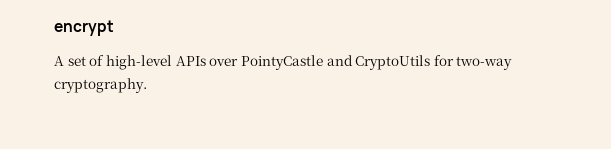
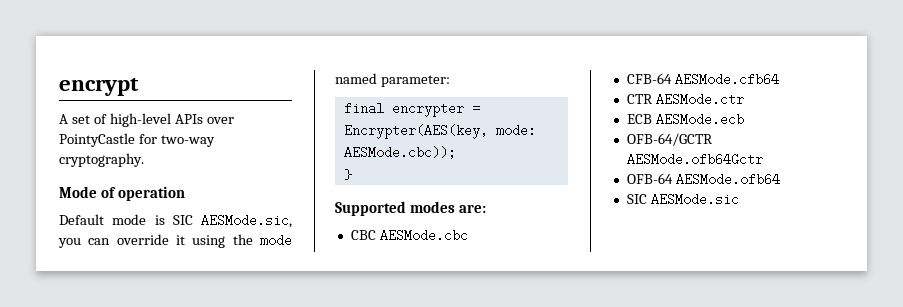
[326,55,431,70] and CryptoUtils -> (135, 140) none
(147, 85) none -> [59,186,185,201] [59,214,292,228] [58,234,292,248] [335,73,450,87] [343,102,480,117] [343,124,536,139] [343,146,456,159] [343,169,352,180] [335,201,486,216] [350,229,468,242] [626,73,779,86] [626,93,744,106] [626,113,744,126] [626,133,713,146] [626,153,763,166] [626,173,780,186] [626,193,739,206] // Mode of operation // Default mode is SIC AESMode.sic, you can override it using the mode named parameter: // final encrypter = Encrypter(AES(key, mode: AESMode.cbc)); // } // Supported modes are: // CBC AESMode.cbc // CFB-64 AESMode.cfb64 // CTR AESMode.ctr // ECB AESMode.ecb // OFB-64/GCTR AESMode.ofb64Gctr // OFB-64 AESMode.ofb64 // SIC AESMode.sic

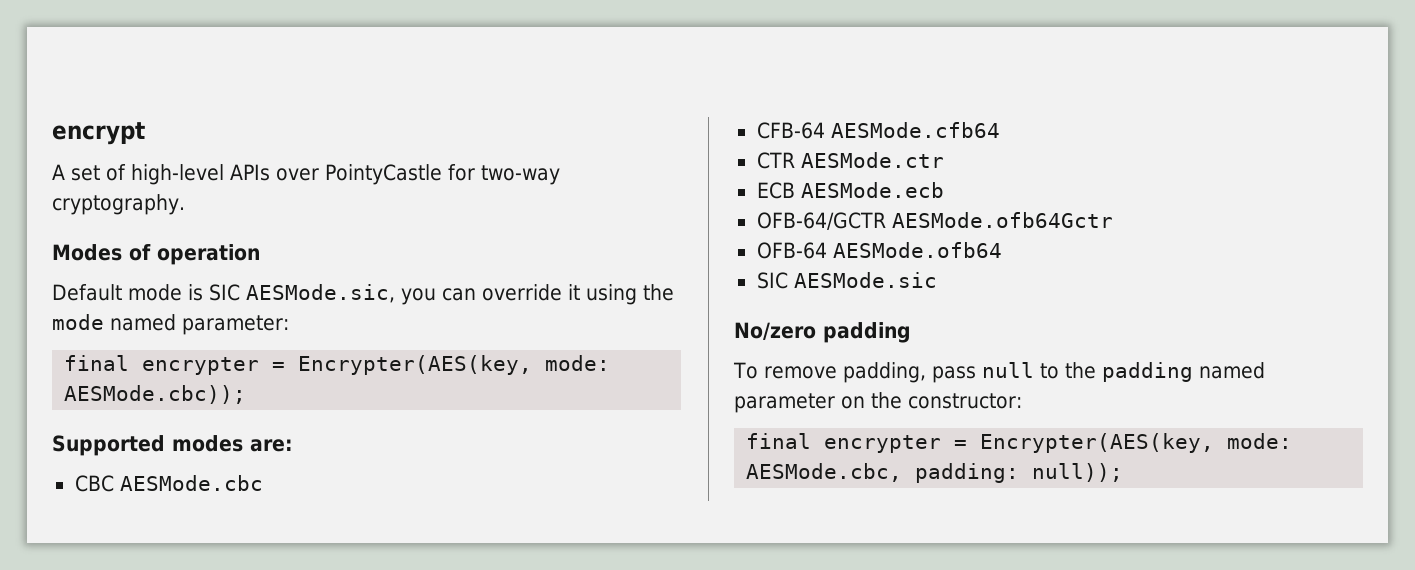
[59,186,97,198] Mode -> [52,244,122,261] Modes
[343,169,352,180] // } -> (247, 394) none
(739, 199) none -> [734,322,911,343] [733,362,1265,383] [734,392,1022,413] [746,433,1293,453] [746,463,1124,483] // No/zero padding // To remove padding, pass null to the padding named parameter on the constructor: // final encrypter = Encrypter(AES(key, mode: AESMode.cbc, padding: null));

